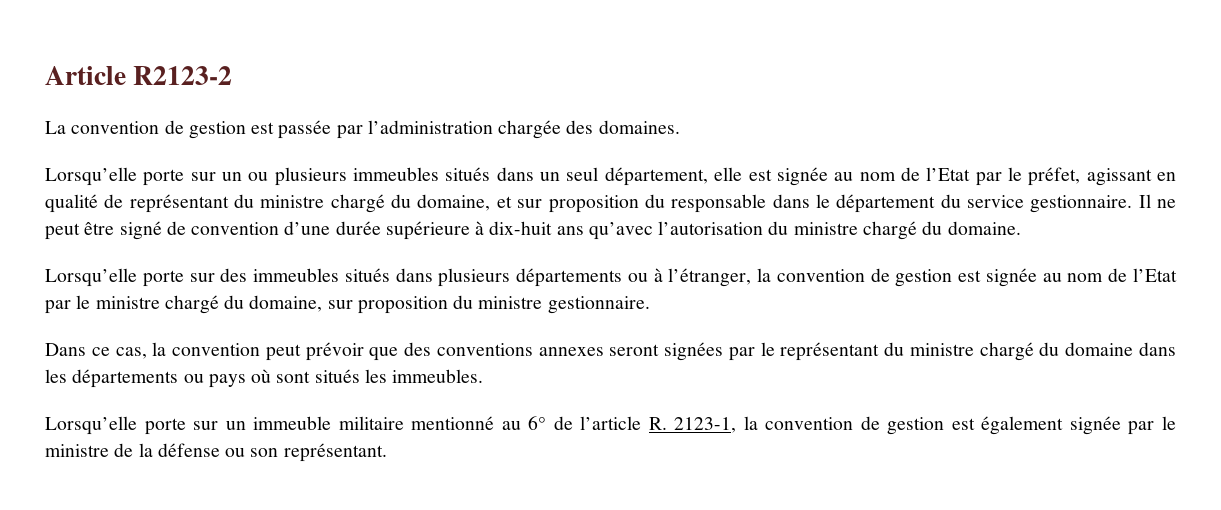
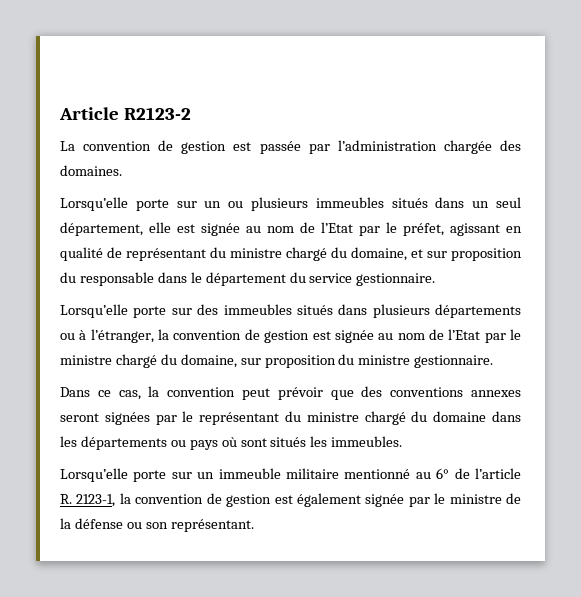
[1138,194,1176,208] [45,221,1021,240] Il ne peut être signé de convention d’une durée supérieure à dix-huit ans qu’avec l’autorisation du ministre chargé du domaine. -> (436, 279) none

